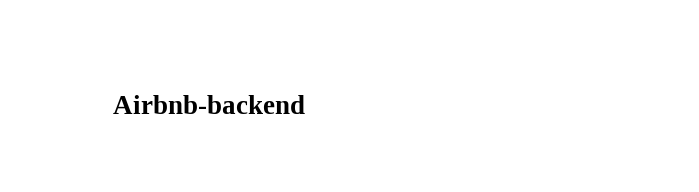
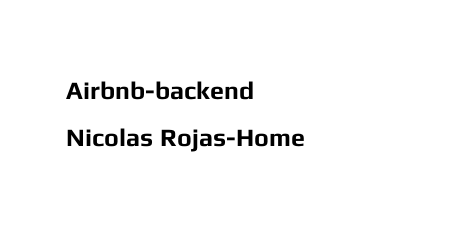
(305, 104) none -> [66,128,305,152] // Nicolas Rojas-Home

